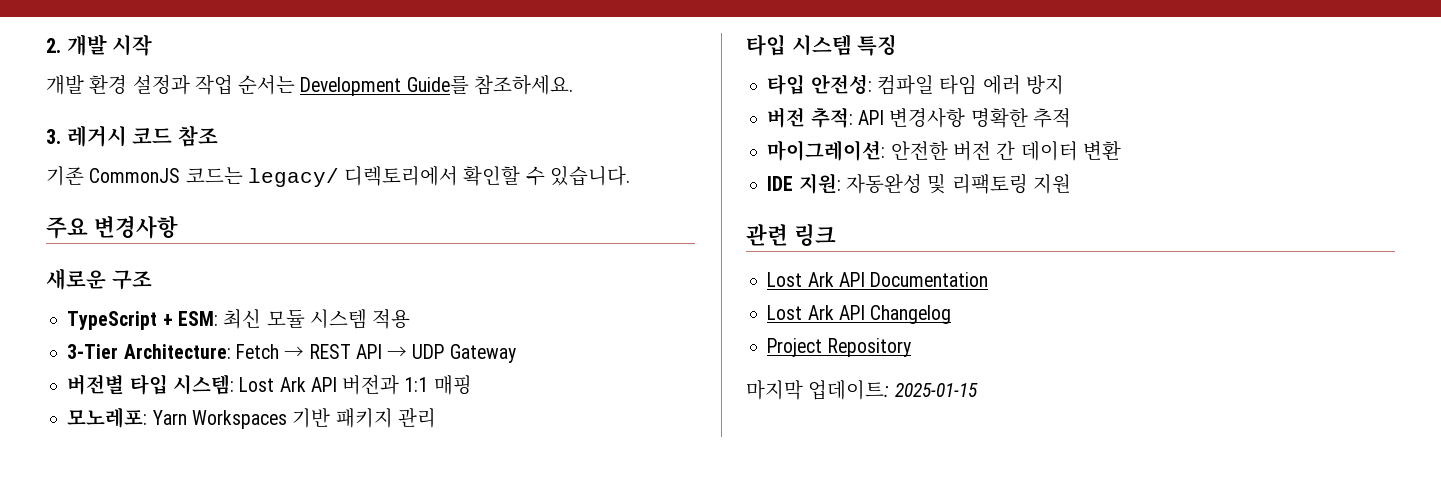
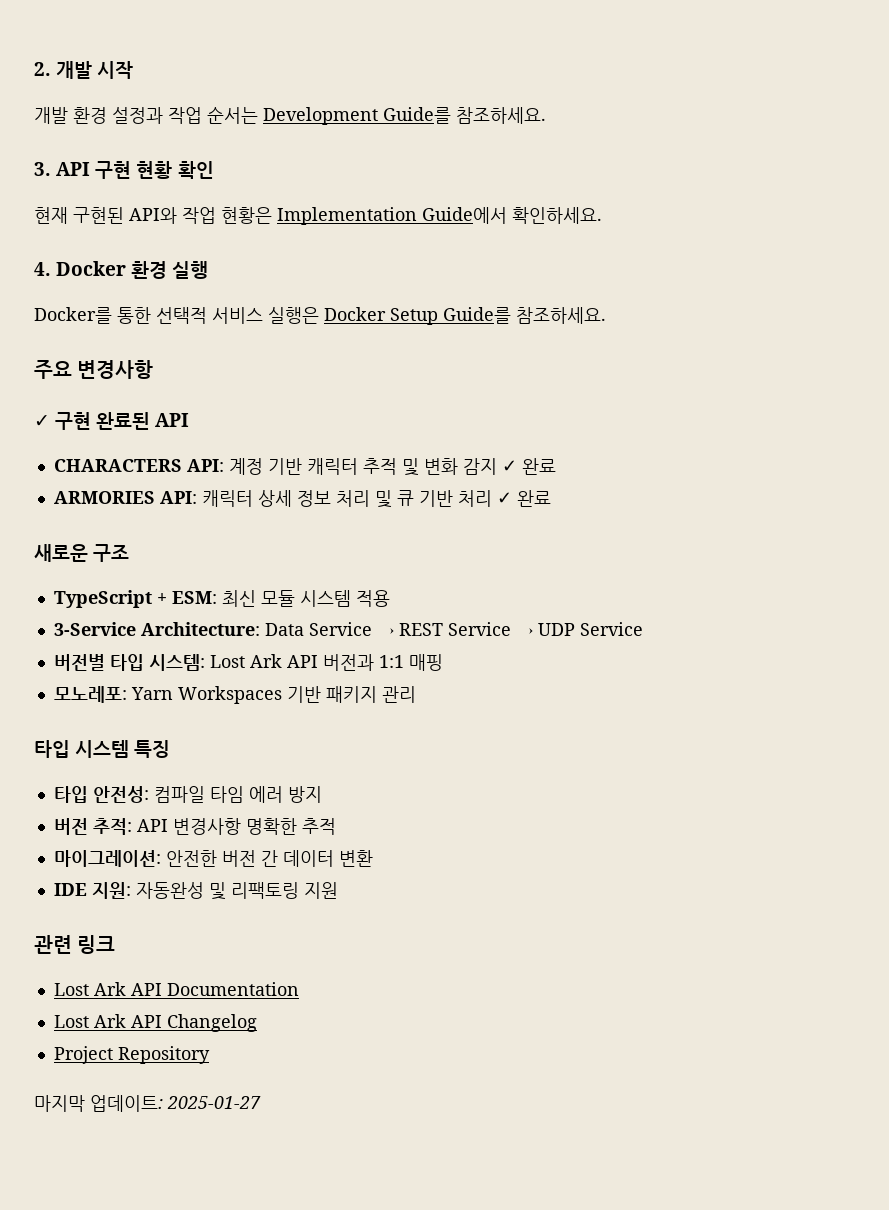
[66,125,218,147] [46,166,630,187] [46,216,178,239] 레거시 코드 참조 // 기존 CommonJS 코드는 legacy/ 디렉토리에서 확인할 수 있습니다. // 주요 변경사항 -> [56,161,214,179] [34,207,602,225] [34,261,209,279] [34,307,606,325] [34,360,154,379] [34,412,190,430] [53,458,556,476] [53,490,551,508] API 구현 현황 확인 // 현재 구현된 API와 작업 현황은 Implementation Guide에서 확인하세요. // 4. Docker 환경 실행 // Docker를 통한 선택적 서비스 실행은 Docker Setup Guide를 참조하세요. // 주요 변경사항 // ✓ 구현 완료된 API // CHARACTERS API: 계정 기반 캐릭터 추적 및 변화 감지 ✓ 완료 // ARMORIES API: 캐릭터 상세 정보 처리 및 큐 기반 처리 ✓ 완료
[67,344,279,359] 3-Tier Architecture: Fetch -> [53,622,372,636] 3-Service Architecture: Data Service
[355,344,382,359] API -> [447,622,511,636] Service
[449,344,516,363] Gateway -> [579,622,643,636] Service
[894,383,978,397] 2025-01-15 -> [167,1096,261,1109] 2025-01-27

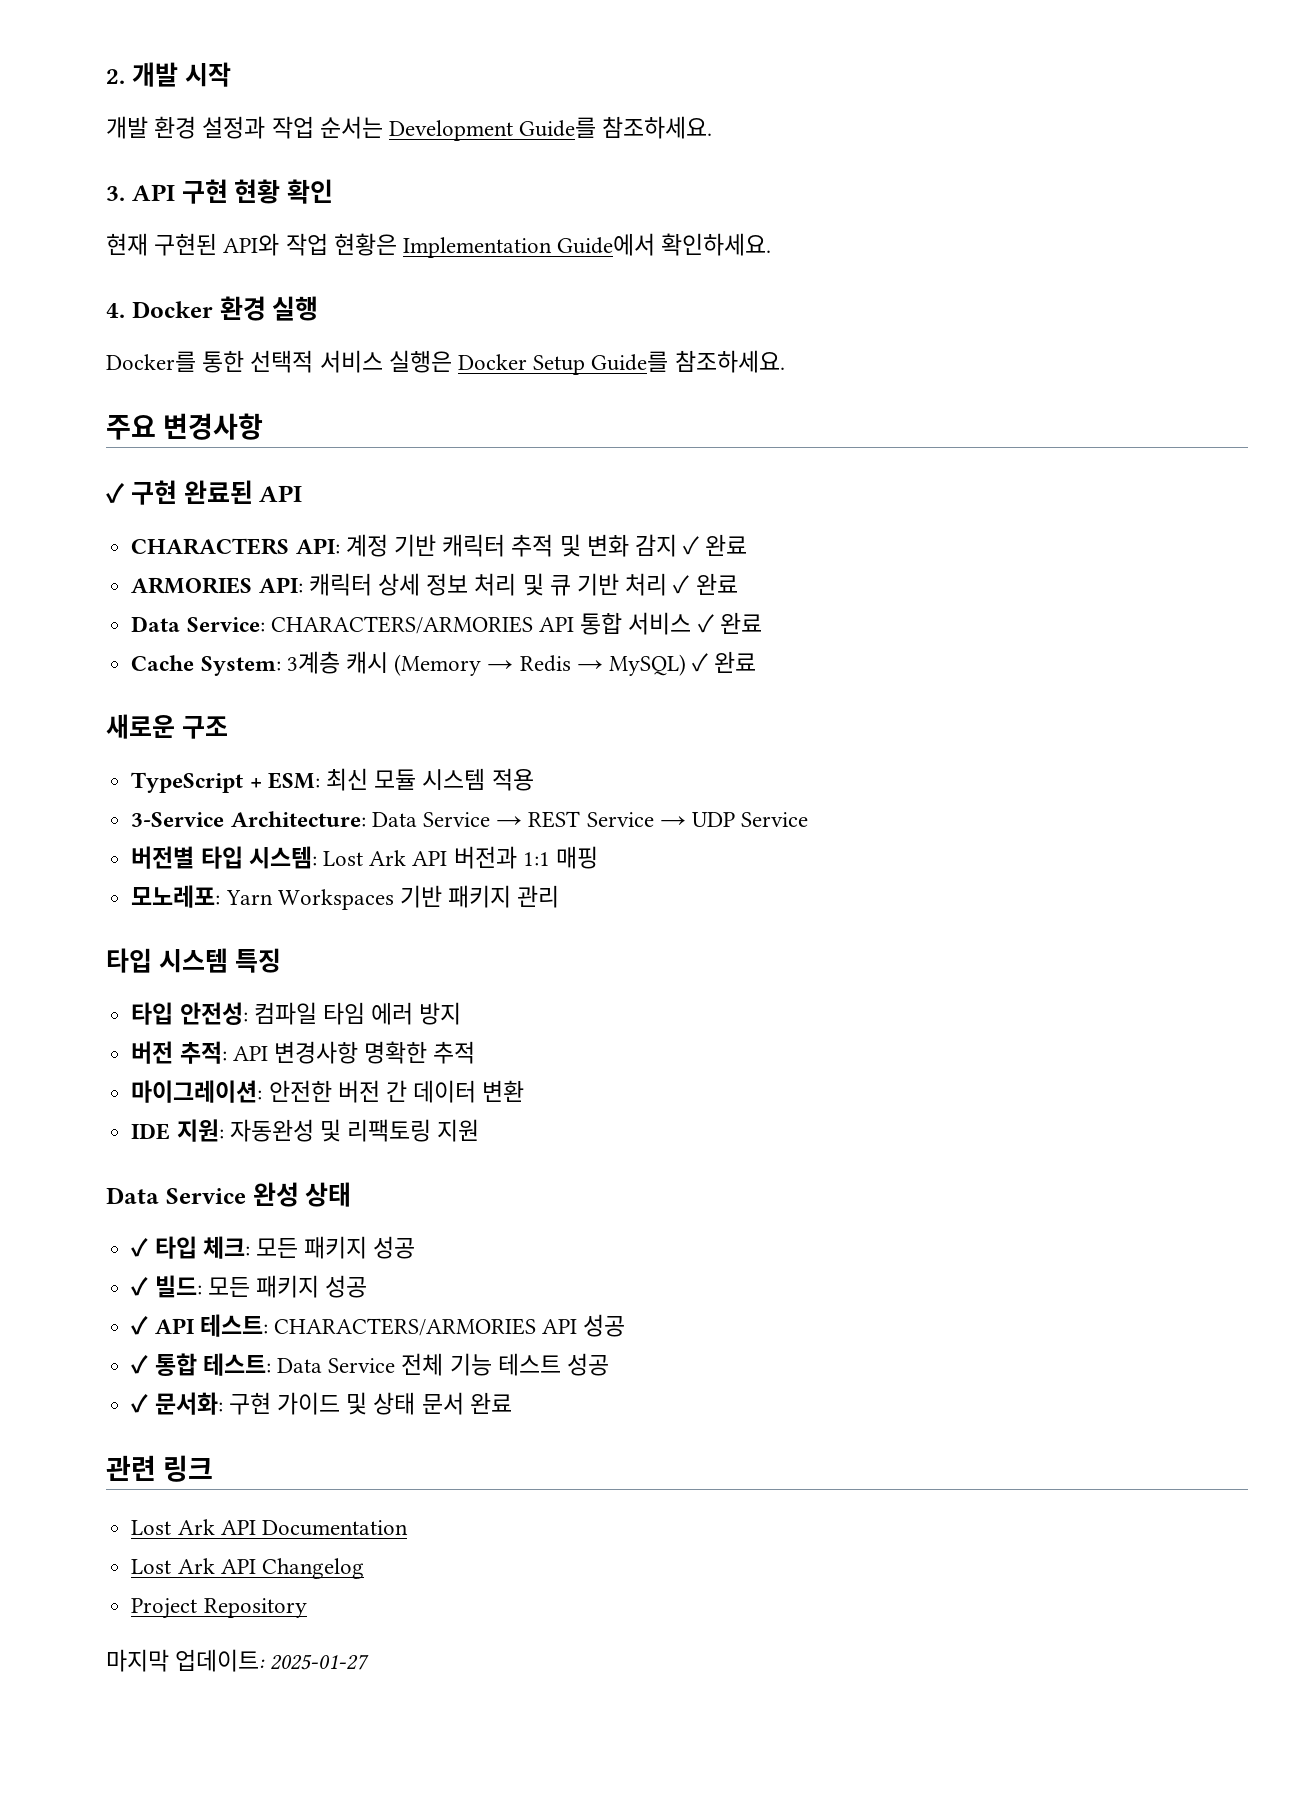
(551, 498) none -> [131,612,762,635] [131,651,757,676] // Data Service: CHARACTERS/ARMORIES API 통합 서비스 ✓ 완료 // Cache System: 3계층 캐시 (Memory → Redis → MySQL) ✓ 완료
(338, 890) none -> [106,1182,352,1207] [131,1236,416,1259] [131,1275,368,1298] [131,1314,626,1337] [131,1353,609,1376] [131,1392,512,1415] // Data Service 완성 상태 // ✓ 타입 체크: 모든 패키지 성공 // ✓ 빌드: 모든 패키지 성공 // ✓ API 테스트: CHARACTERS/ARMORIES API 성공 // ✓ 통합 테스트: Data Service 전체 기능 테스트 성공 // ✓ 문서화: 구현 가이드 및 상태 문서 완료

